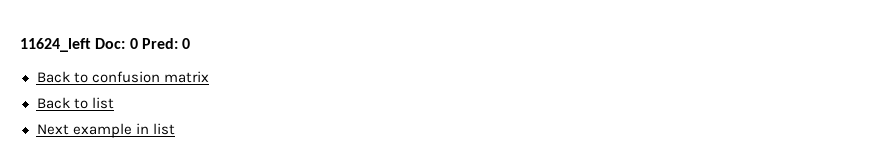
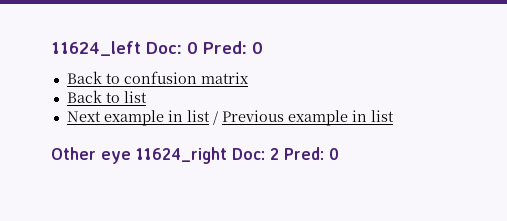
(175, 129) none -> [212,110,394,126] [51,147,339,164] / Previous example in list // Other eye 11624_right Doc: 2 Pred: 0

